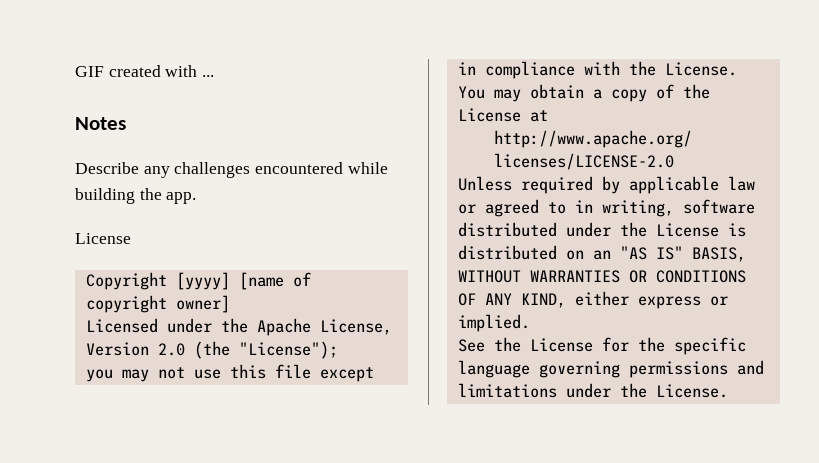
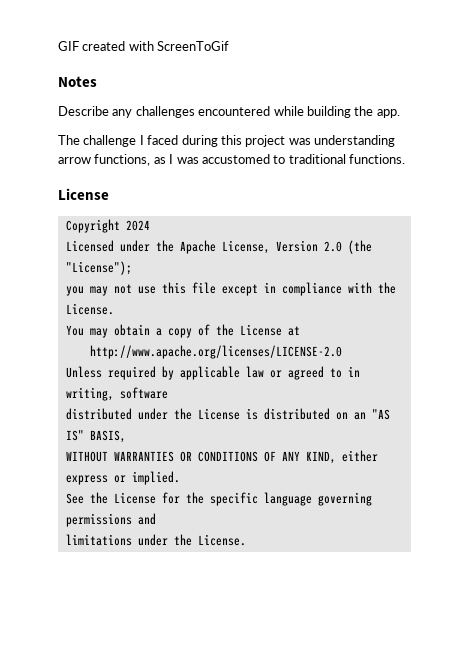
[202,75,215,77] ... -> [157,41,230,51] ScreenToGif
[75,233,131,244] [85,272,311,290] [85,295,230,313] License // Copyright [yyyy] [name of copyright owner] -> [58,135,395,147] [58,154,405,166] [58,188,109,200] [65,219,150,233] The challenge I faced during this project was understanding arrow functions, as I was accustomed to traditional functions. // License // Copyright 2024

